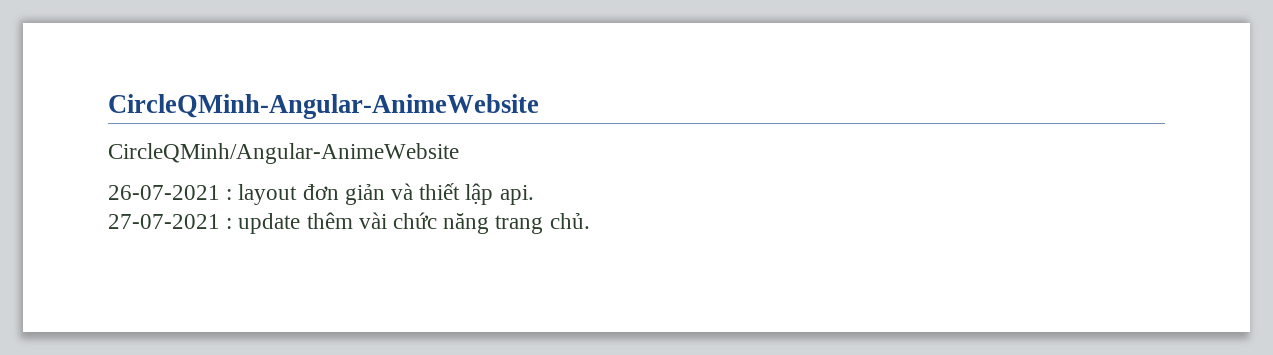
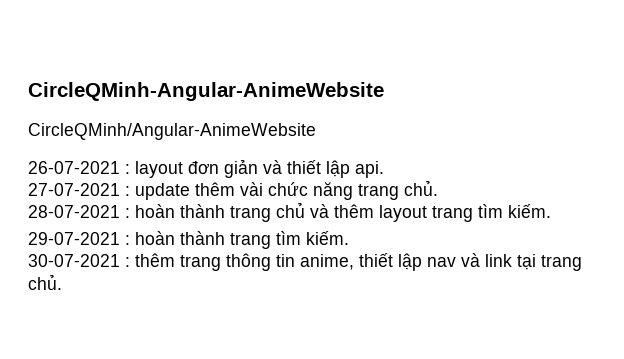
(590, 221) none -> [28,202,551,222] [28,231,349,249] [28,253,582,271] [28,274,62,290] // 28-07-2021 : hoàn thành trang chủ và thêm layout trang tìm kiếm. // 29-07-2021 : hoàn thành trang tìm kiếm. // 30-07-2021 : thêm trang thông tin anime, thiết lập nav và link tại trang chủ.

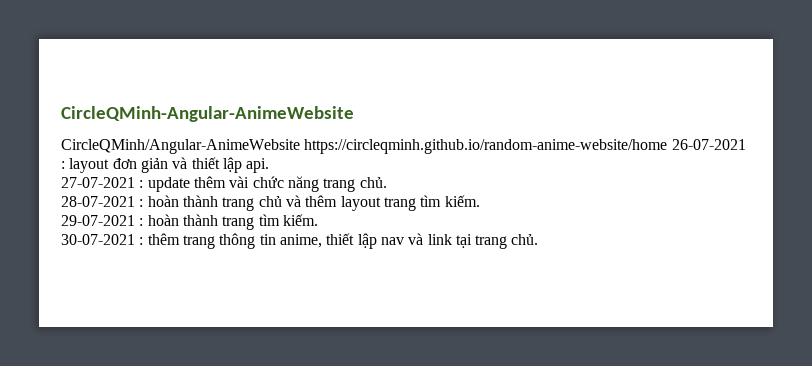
(316, 131) // -> [304,139,668,154] https://circleqminh.github.io/random-anime-website/home

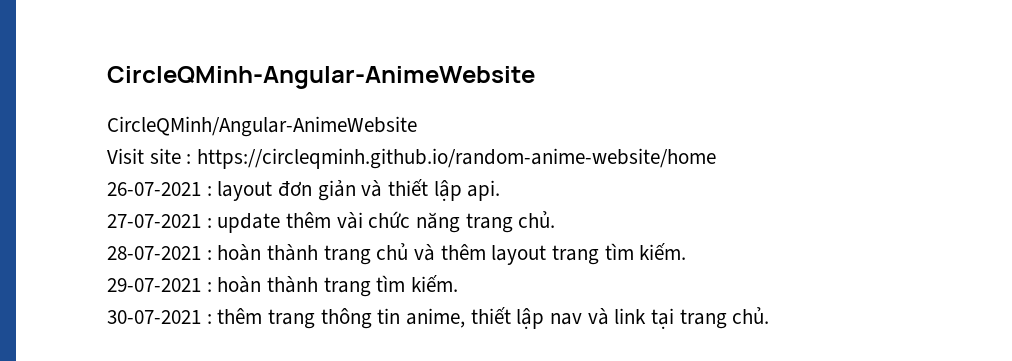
(300, 146) none -> [107,148,192,164] // Visit site :
(668, 146) none -> (717, 158) //

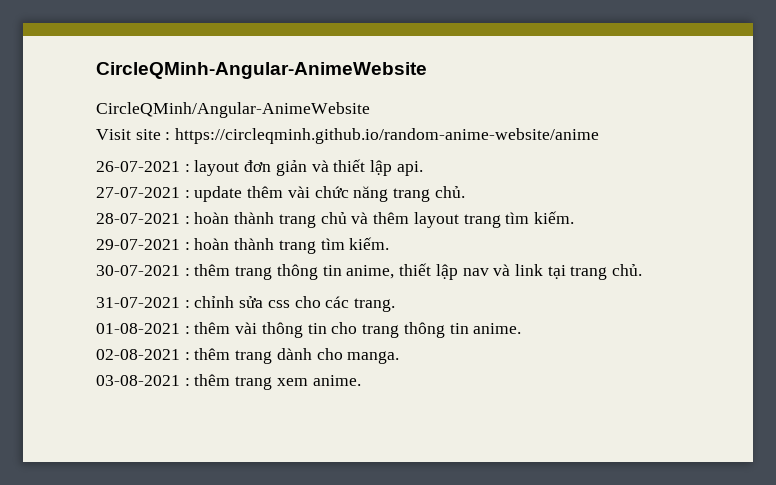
[197,148,717,169] https://circleqminh.github.io/random-anime-website/home -> [175,128,600,144] https://circleqminh.github.io/random-anime-website/anime
(770, 315) none -> [96,296,396,312] [96,322,522,338] [96,348,400,364] [96,374,361,390] // 31-07-2021 : chỉnh sửa css cho các trang. // 01-08-2021 : thêm vài thông tin cho trang thông tin anime. // 02-08-2021 : thêm trang dành cho manga. // 03-08-2021 : thêm trang xem anime.

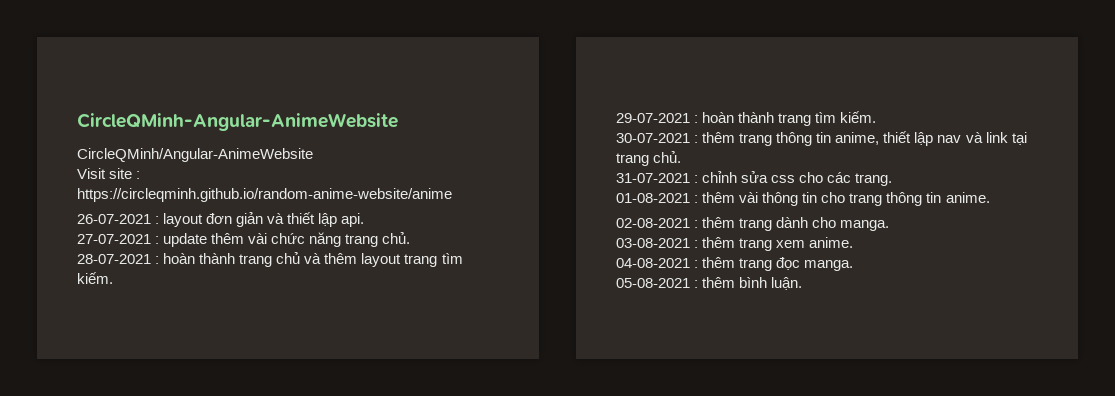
(361, 380) none -> [616,257,854,271] [616,277,803,290] // 04-08-2021 : thêm trang đọc manga. // 05-08-2021 : thêm bình luận.

